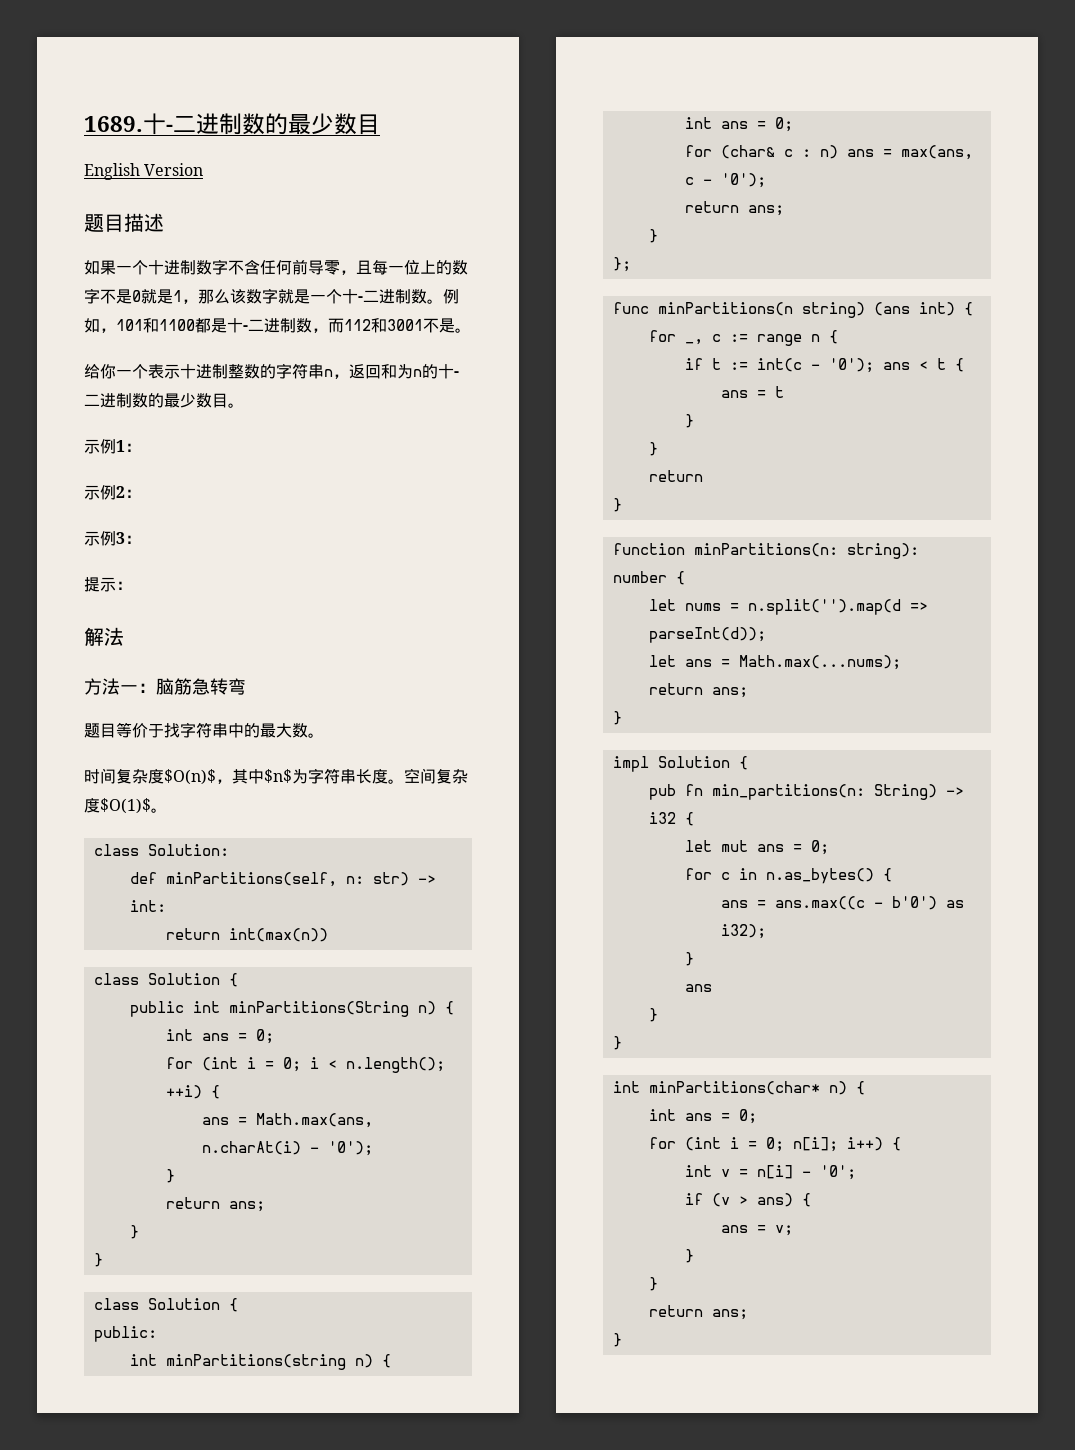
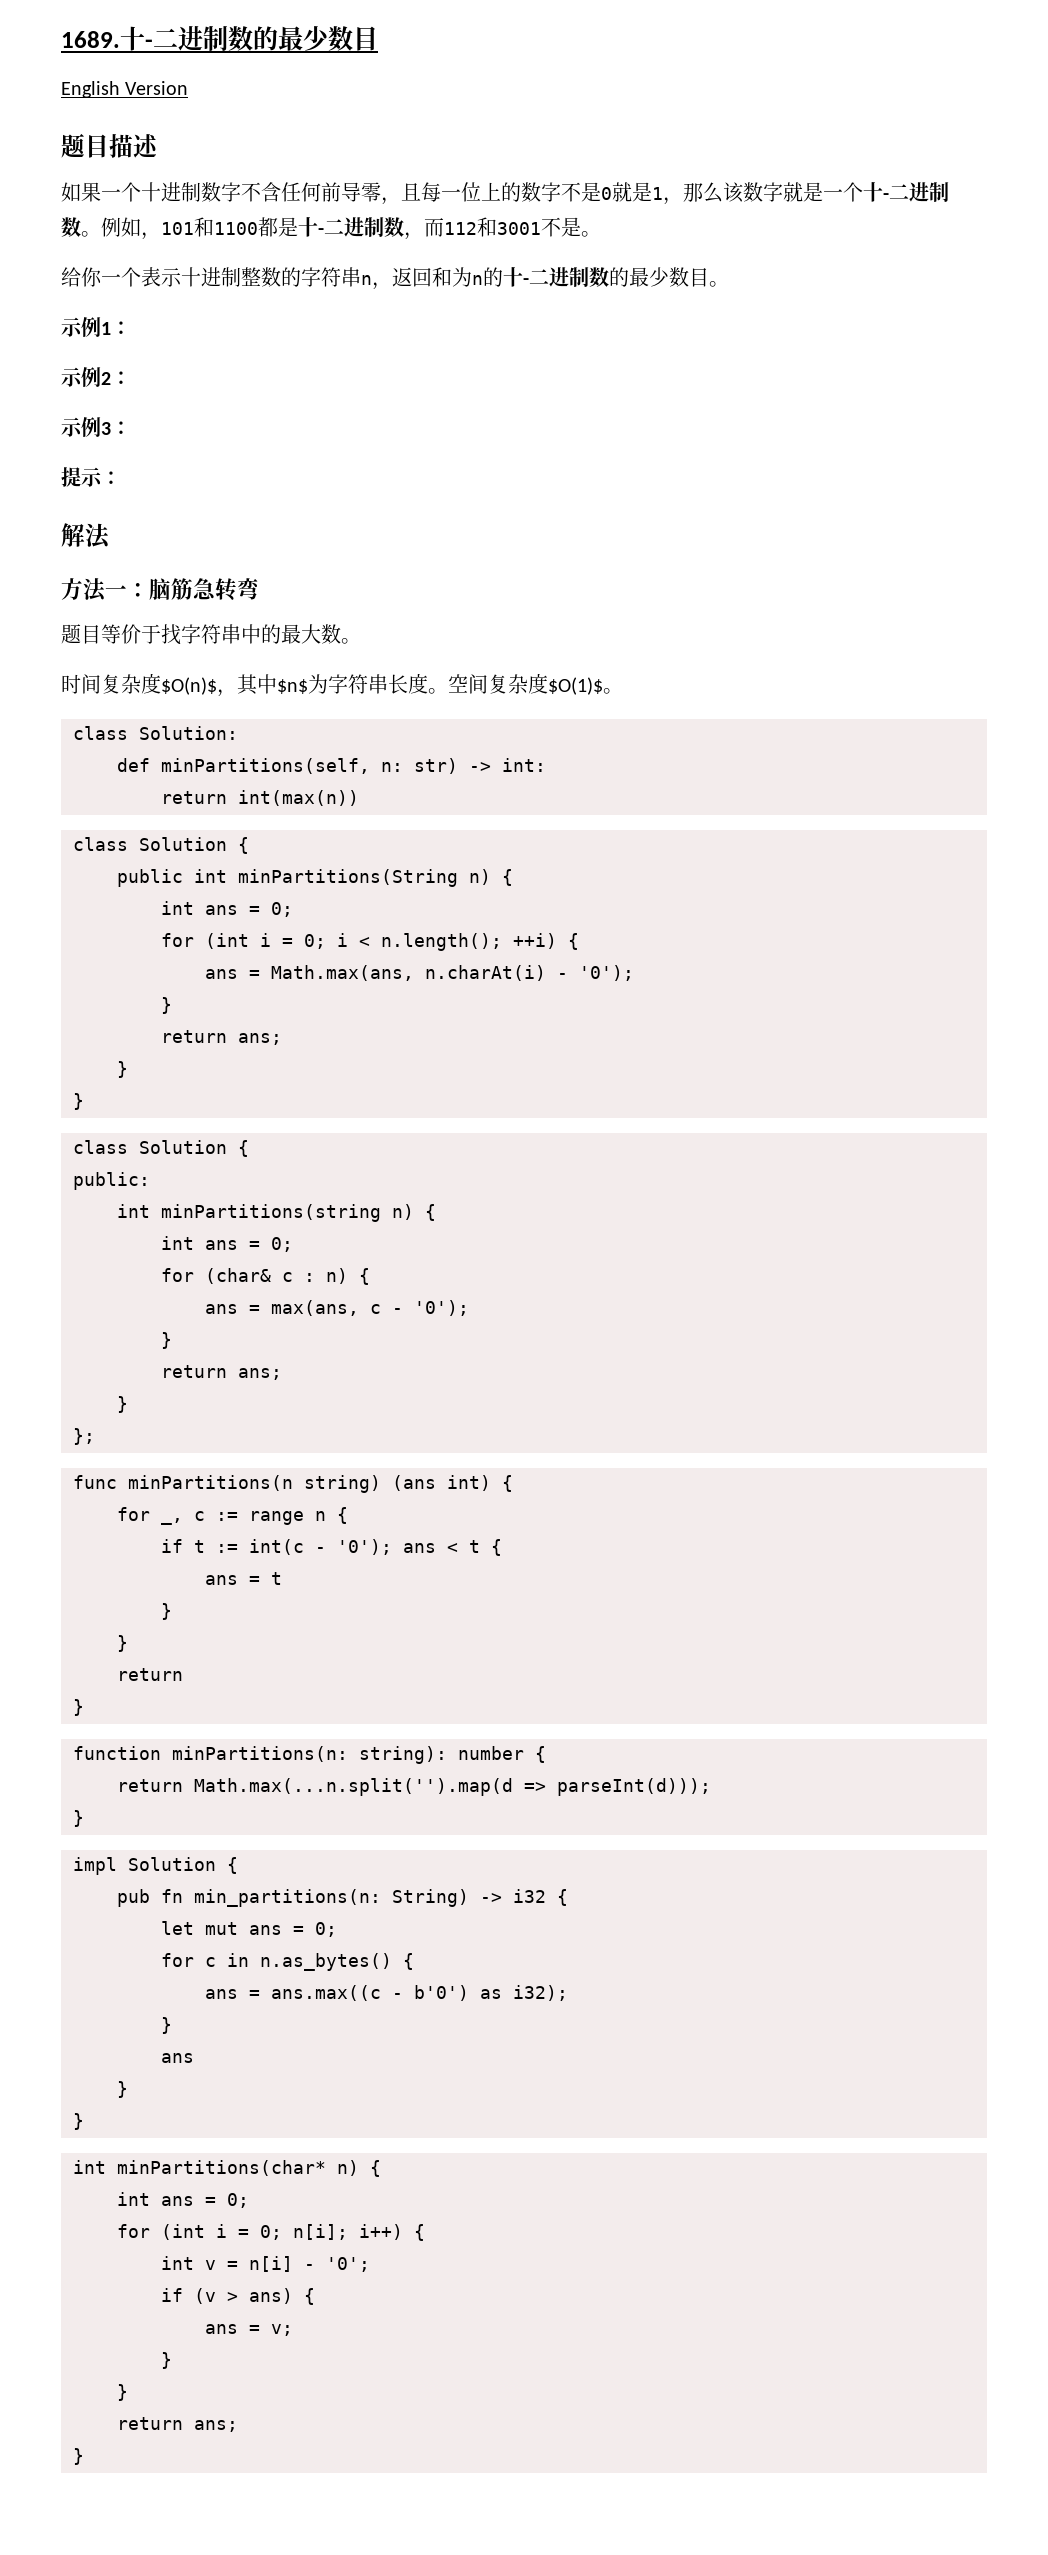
(838, 152) none -> [359,1268,370,1285] { //
(766, 180) none -> [161,1332,172,1349] // }
[648,599,928,615] [648,627,766,643] [648,655,901,670] [648,683,748,698] let nums = n.split('').map(d => parseInt(d)); // let ans = Math.max(...nums); // return ans; -> [117,1778,711,1796] return Math.max(...n.split('').map(d => parseInt(d)));

